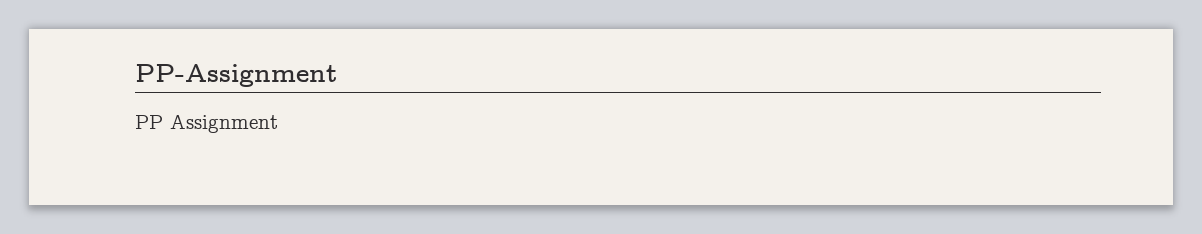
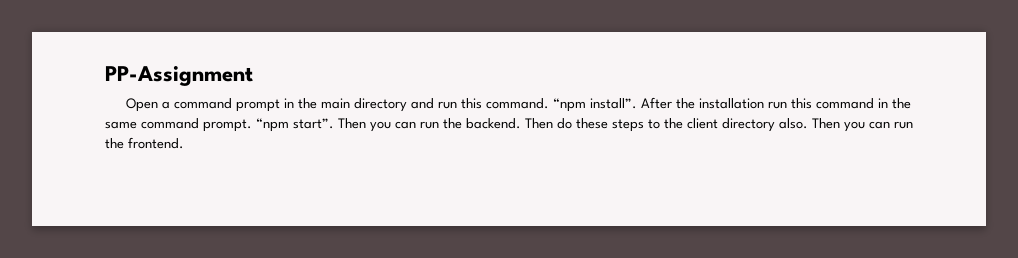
[135,114,278,133] PP Assignment -> [126,97,912,112] [105,118,913,132] [105,137,184,149] Open a command prompt in the main directory and run this command. “npm install”. After the installation run this command in the same command prompt. “npm start”. Then you can run the backend. Then do these steps to the client directory also. Then you can run the frontend.

